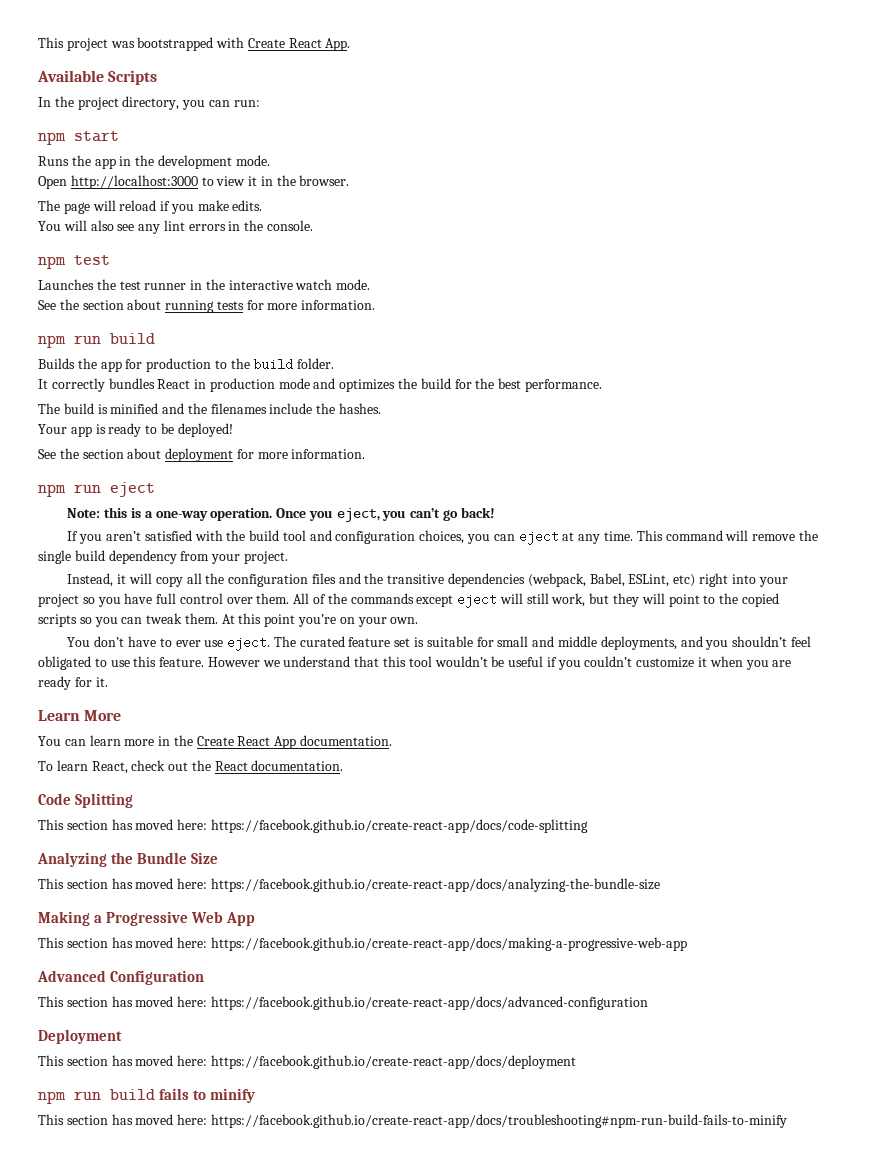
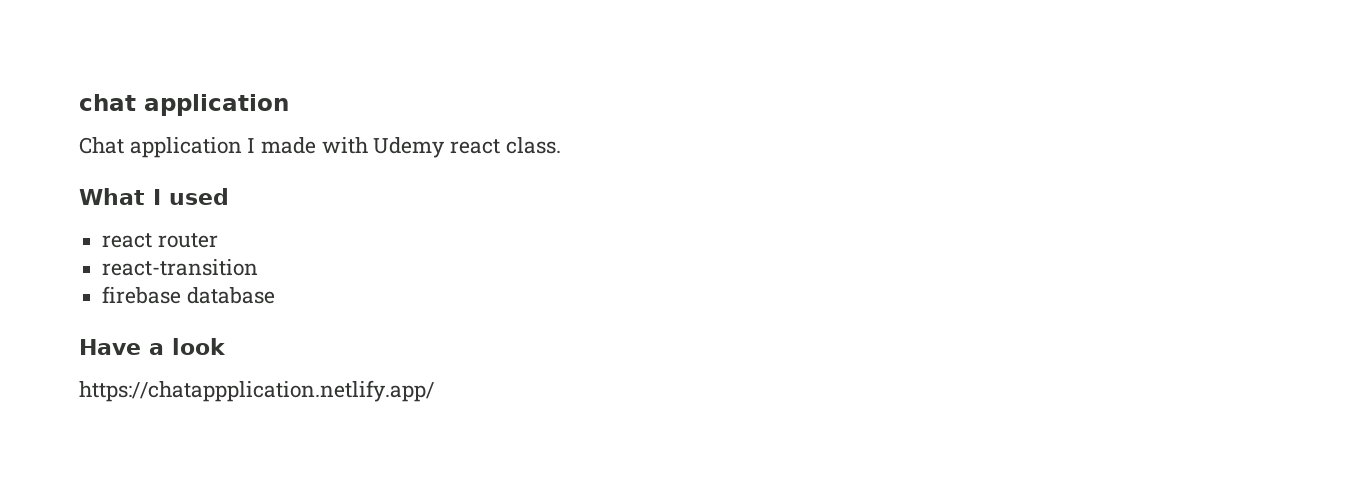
[38,37,351,51] [37,70,158,85] [38,96,260,110] [38,131,119,145] [38,155,270,169] [38,175,350,189] [38,200,263,214] [38,220,314,234] [38,255,110,269] [38,279,371,290] [38,299,376,313] [38,333,155,348] [38,358,335,372] [38,378,602,392] [38,403,382,414] [38,423,233,437] [38,448,366,462] [38,482,155,497] [67,507,495,522] [67,530,818,545] [38,550,288,564] [67,573,788,587] [38,593,779,608] [38,613,419,627] [67,636,811,651] [38,656,792,670] [38,676,108,690] [38,710,122,721] [38,735,393,749] [38,760,344,774] [38,793,133,808] [38,819,588,833] [37,852,218,867] [38,878,660,892] [38,911,255,926] [38,937,687,951] [37,970,204,985] [38,996,648,1010] [38,1029,122,1044] [38,1055,576,1069] [38,1088,255,1104] [38,1114,787,1128] This project was bootstrapped with Create React App. // Available Scripts // In the project directory, you can run: // npm start // Runs the app in the development mode. // Open http://localhost:3000 to view it in the browser. // The page will reload if you make edits. // You will also see any lint errors in the console. // npm test // Launches the test runner in the interactive watch mode. // See the section about running tests for more information. // npm run build // Builds the app for production to the build folder. // It correctly bundles React in production mode and optimizes the build for the best performance. // The build is minified and the filenames include the hashes. // Your app is ready to be deployed! // See the section about deployment for more information. // npm run eject // Note: this is a one-way operation. Once you eject, you can’t go back! // If you aren’t satisfied with the build tool and configuration choices, you can eject at any time. This command will remove the single build dependency from your project. // Instead, it will copy all the configuration files and the transitive dependencies (webpack, Babel, ESLint, etc) right into your project so you have full control over them. All of the commands except eject will still work, but they will point to the copied scripts so you can tweak them. At this point you’re on your own. // You don’t have to ever use eject. The curated feature set is suitable for small and middle deployments, and you shouldn’t feel obligated to use this feature. However we understand that this tool wouldn’t be useful if you couldn’t customize it when you are ready for it. // Learn More // You can learn more in the Create React App documentation. // To learn React, check out the React documentation. // Code Splitting // This section has moved here: https://facebook.github.io/create-react-app/docs/code-splitting // Analyzing the Bundle Size // This section has moved here: https://facebook.github.io/create-react-app/docs/analyzing-the-bundle-size // Making a Progressive Web App // This section has moved here: https://facebook.github.io/create-react-app/docs/making-a-progressive-web-app // Advanced Configuration // This section has moved here: https://facebook.github.io/create-react-app/docs/advanced-configuration // Deployment // This section has moved here: https://facebook.github.io/create-react-app/docs/deployment // npm run build fails to minify // This section has moved here: https://facebook.github.io/create-react-app/docs/troubleshooting#npm-run-build-fails-to-minify -> [79,94,289,116] [79,137,561,158] [79,188,229,205] [102,233,218,248] [102,259,259,276] [102,286,275,304] [79,338,226,355] [79,380,434,402] chat application // Chat application I made with Udemy react class. // What I used // react router // react-transition // firebase database // Have a look // https://chatappplication.netlify.app/

